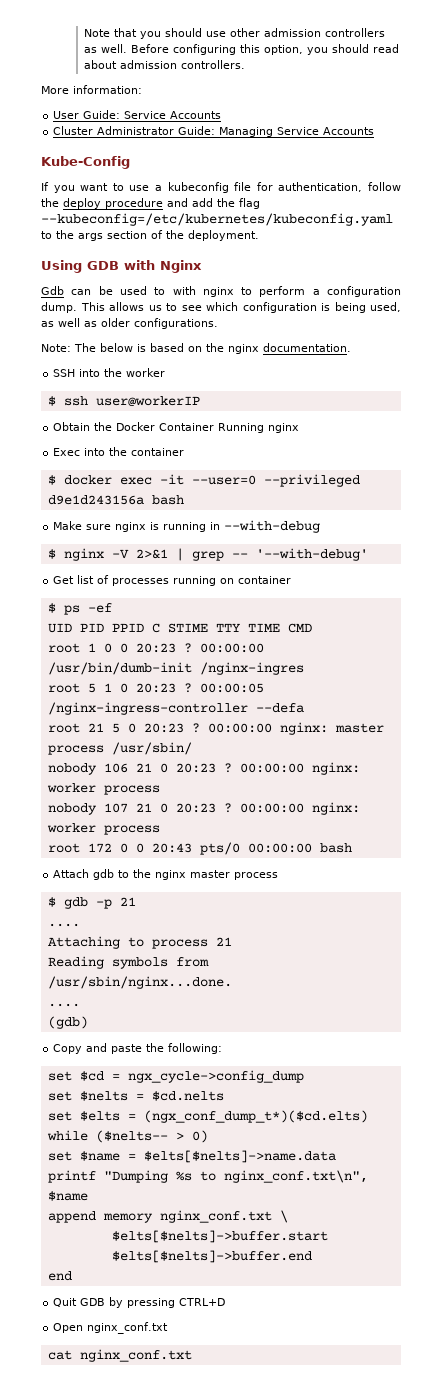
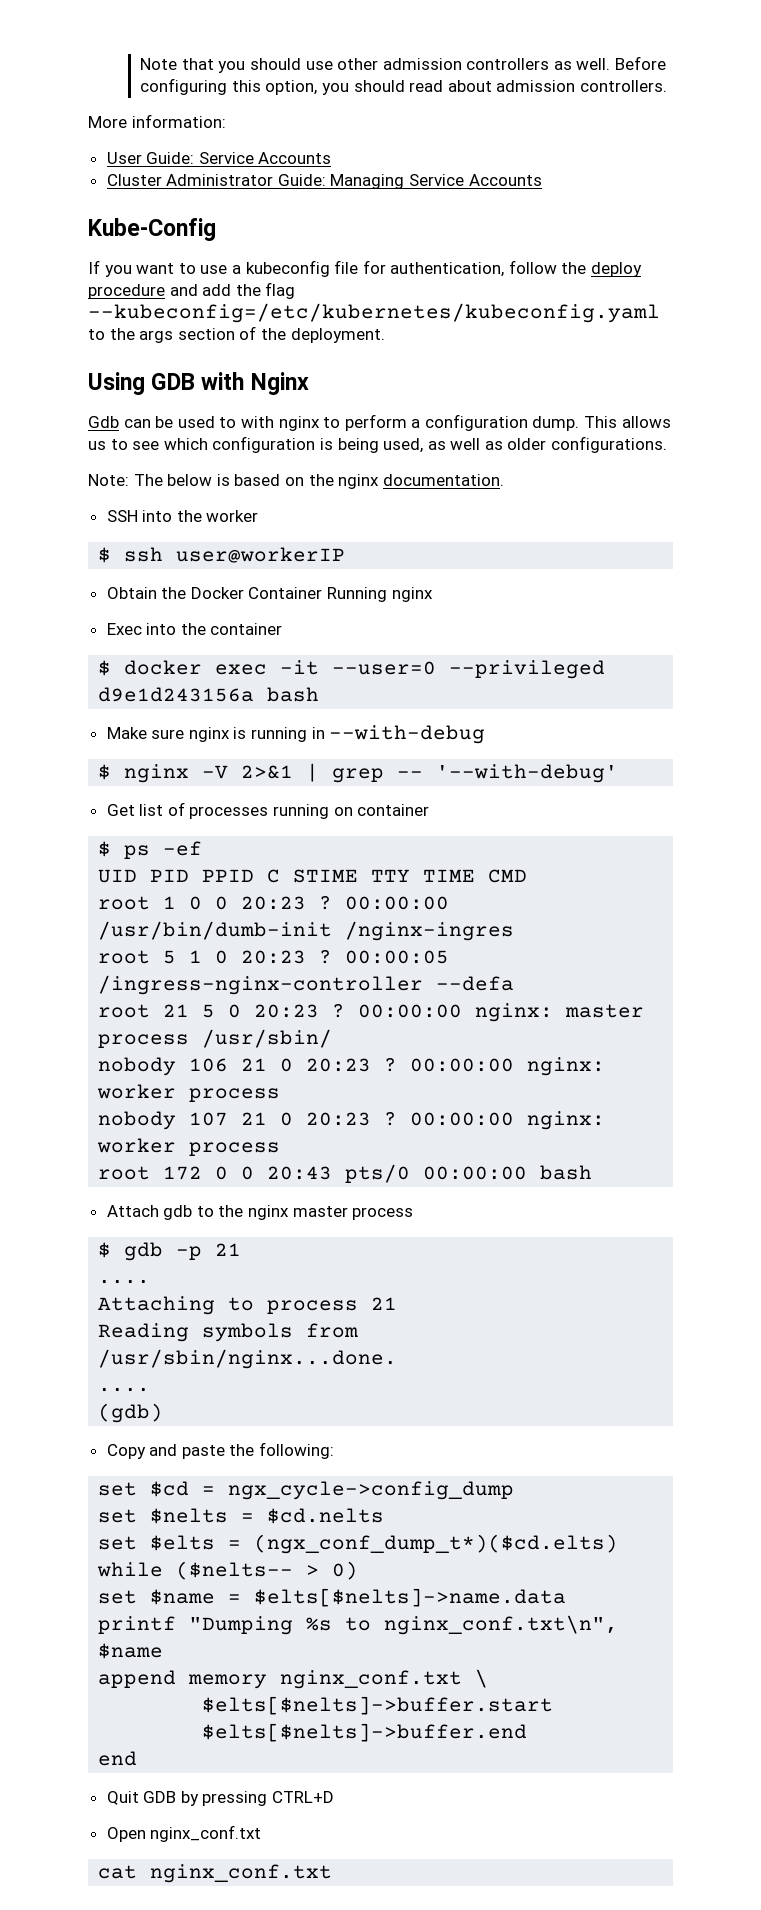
[47,702,248,715] /nginx-ingress-controller -> [98,975,424,995] /ingress-nginx-controller

